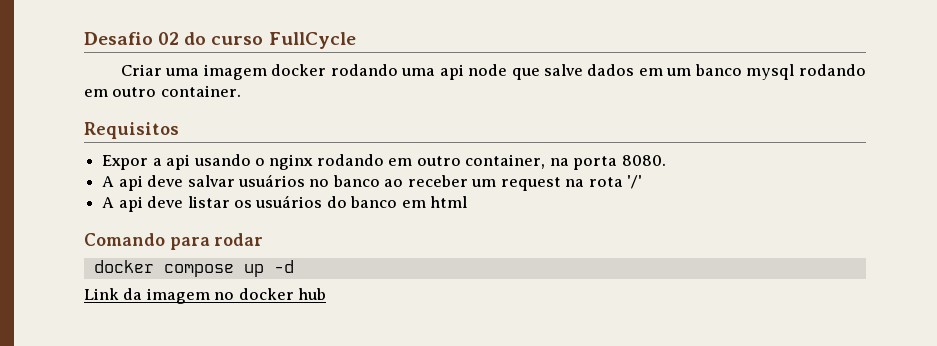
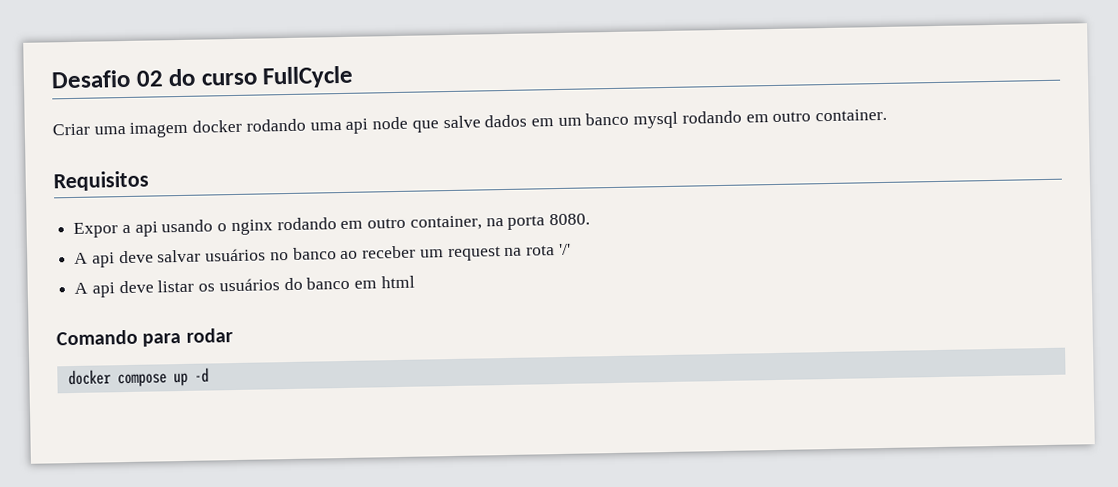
[84,288,327,304] // Link da imagem no docker hub -> (209, 375) none

